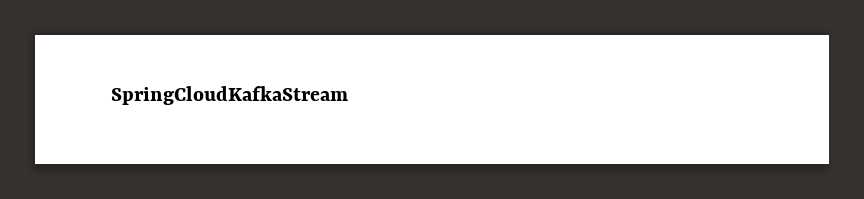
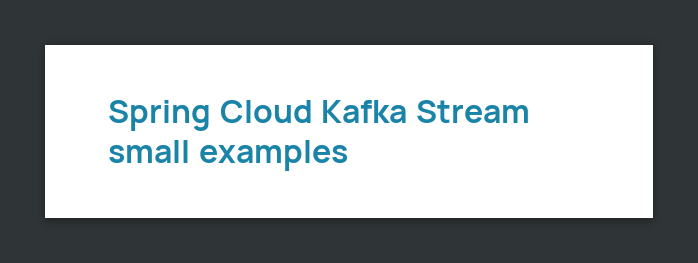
[111,86,348,105] SpringCloudKafkaStream -> [108,100,530,131] [108,140,348,171] Spring Cloud Kafka Stream small examples

